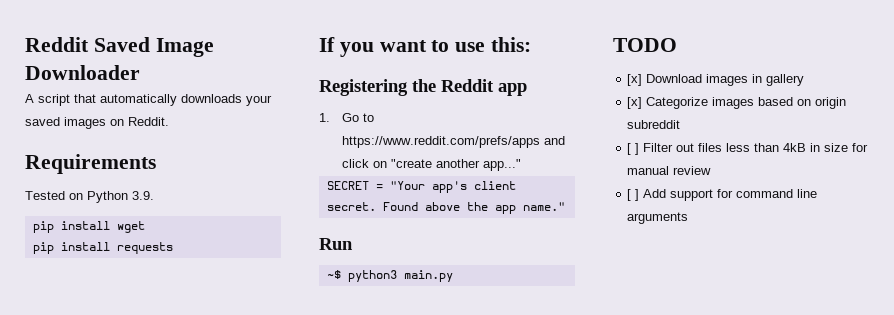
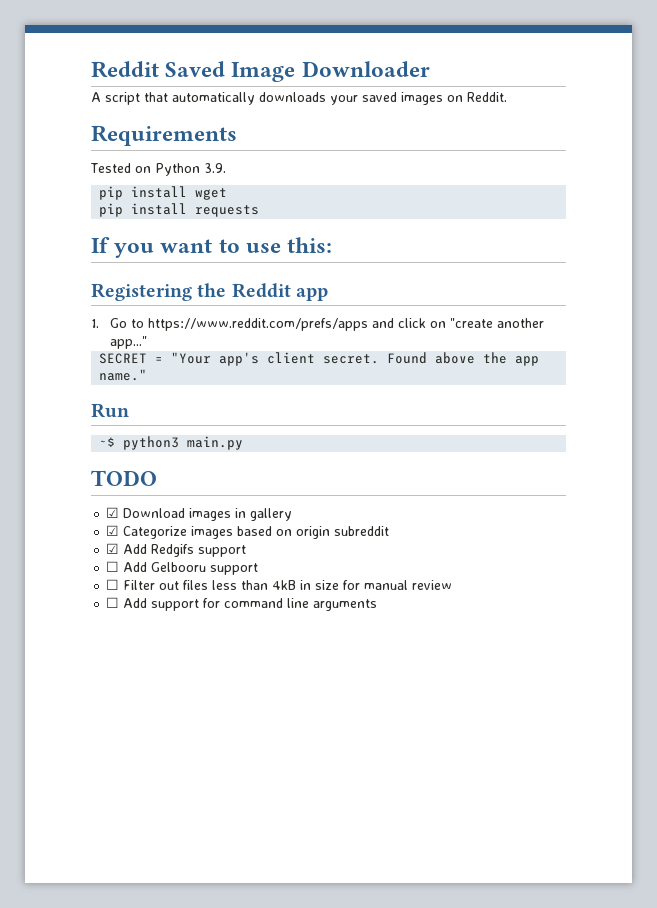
[627,74,643,86] [x] -> [106,507,120,518] ☑
[627,97,643,109] [x] -> [106,525,120,536] ☑
[627,143,640,155] [ ] -> [106,543,247,557] [106,561,259,575] [106,579,120,590] ☑ Add Redgifs support // ☐ Add Gelbooru support // ☐
[627,189,640,201] [ ] -> [106,597,120,608] ☐

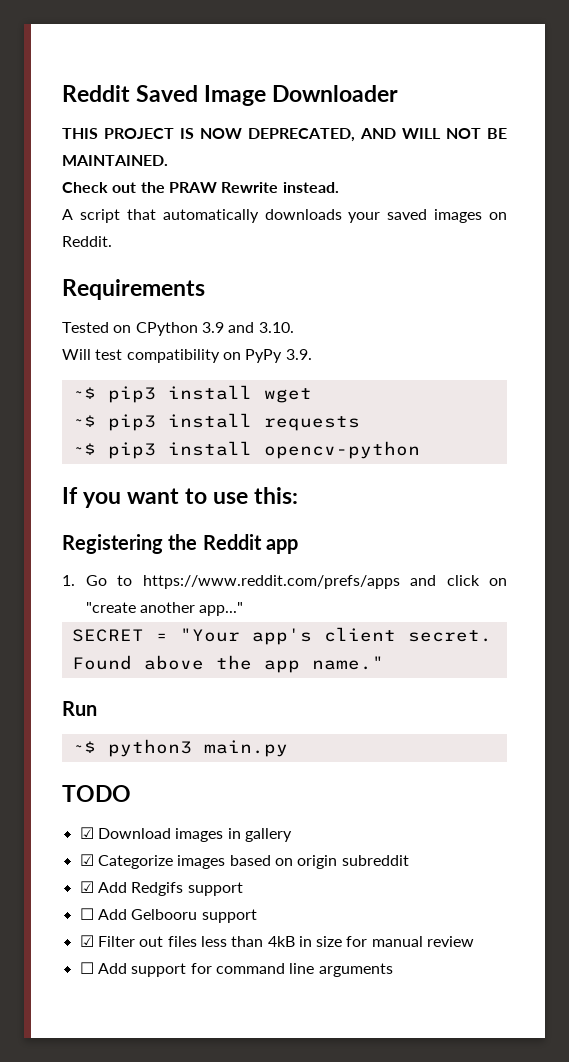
(430, 69) none -> [62,128,507,142] [62,155,168,166] [62,182,339,193] // THIS PROJECT IS NOW DEPRECATED, AND WILL NOT BE MAINTAINED. // Check out the PRAW Rewrite instead.
[154,163,200,176] Python -> [135,322,294,336] [62,349,283,363] CPython 3.9 and 3.10. // Will test compatibility on PyPy
[99,186,124,200] pip -> [71,386,156,403] ~$ pip3
[99,203,124,217] pip -> [71,414,156,431] ~$ pip3
(260, 211) none -> [71,441,420,459] // ~$ pip3 install opencv-python
[106,579,120,590] ☐ -> [79,935,94,947] ☑

